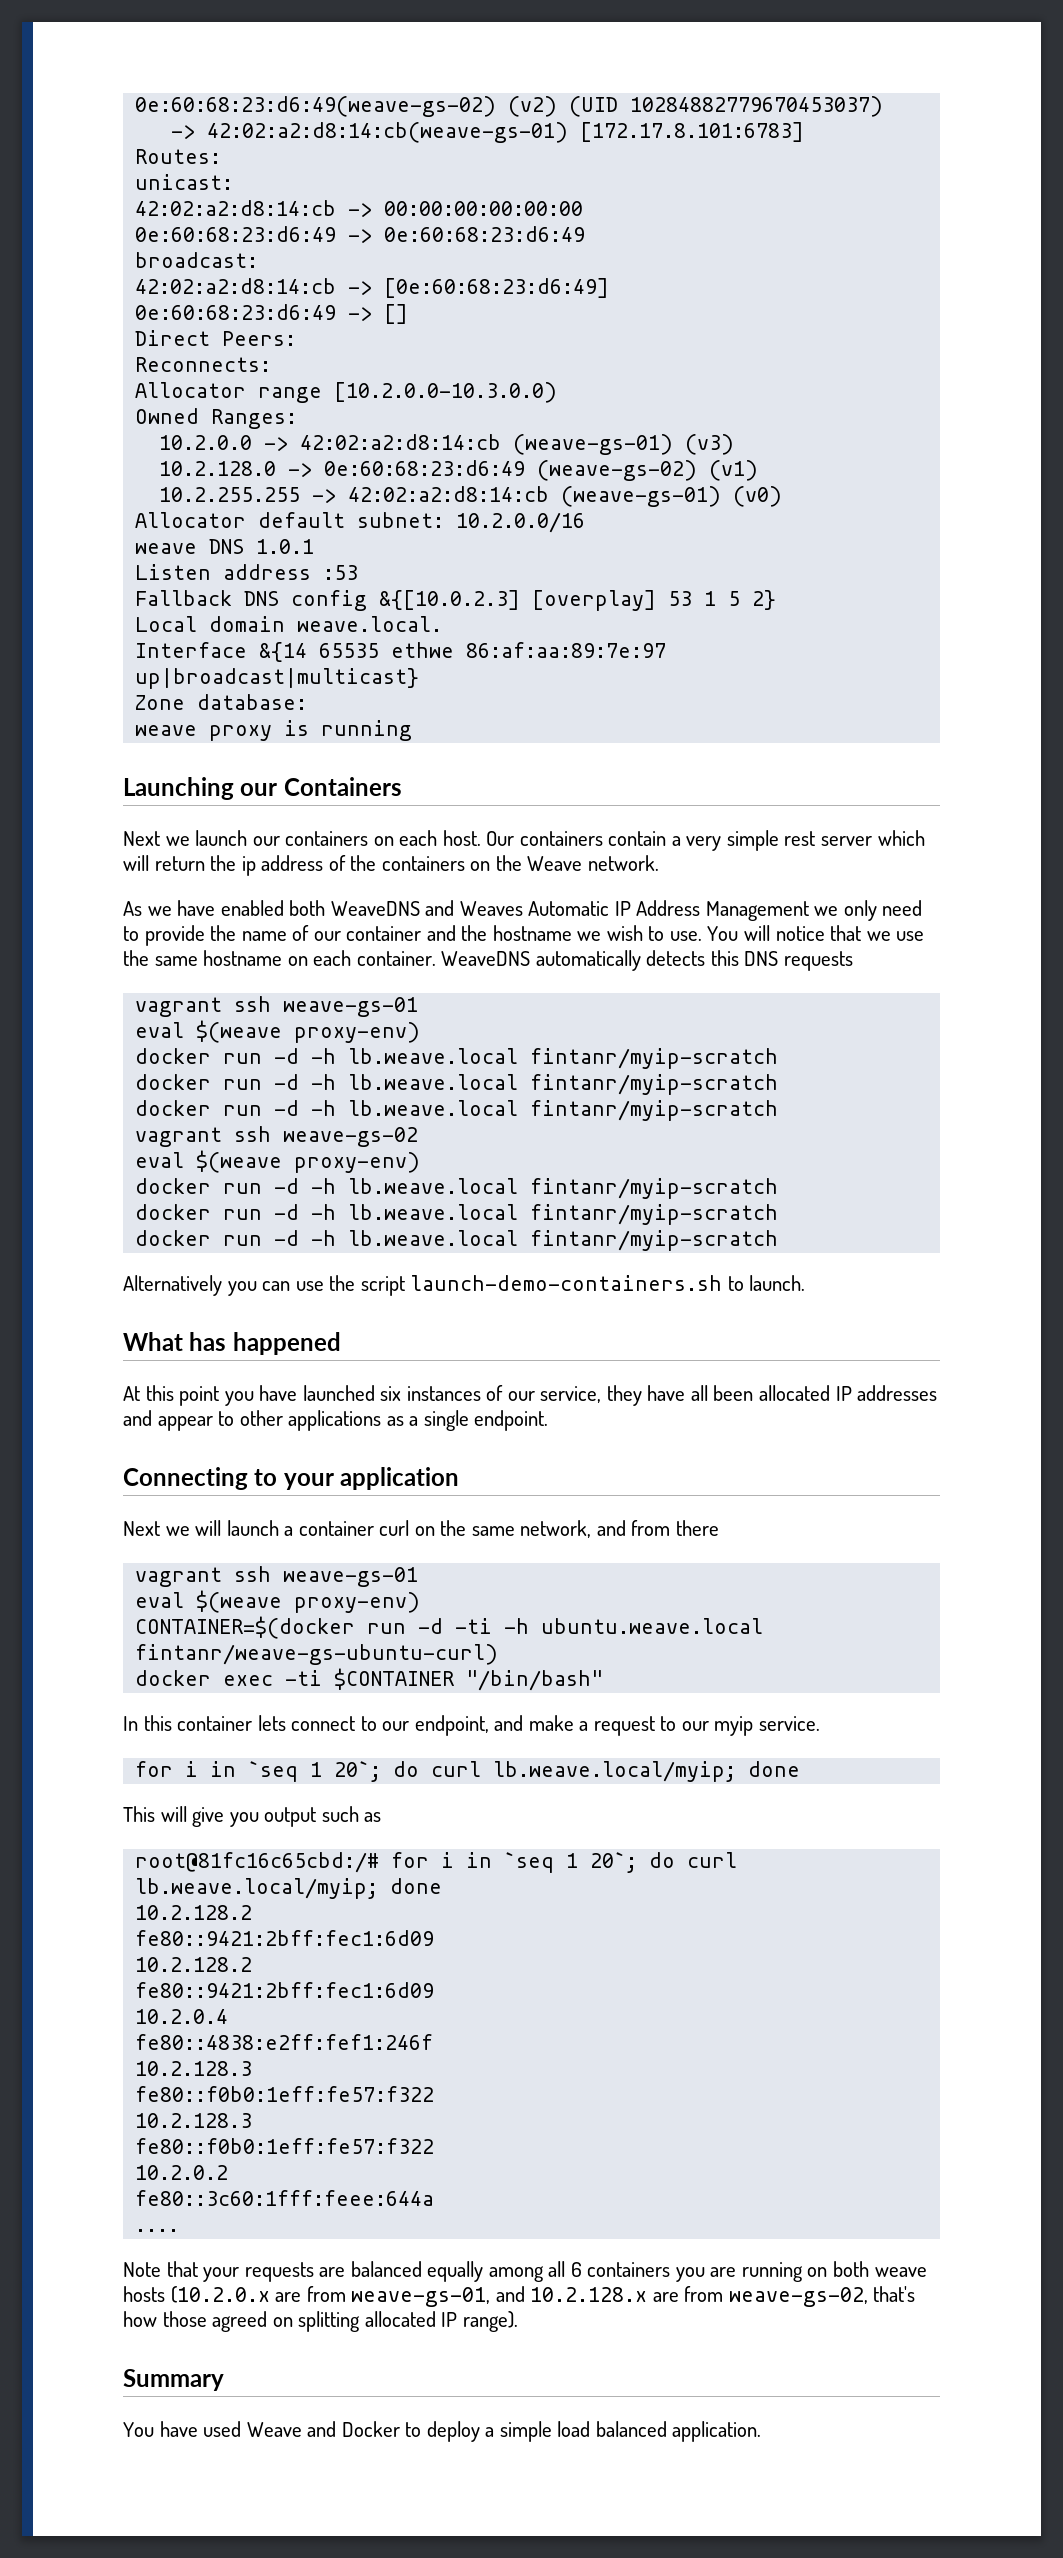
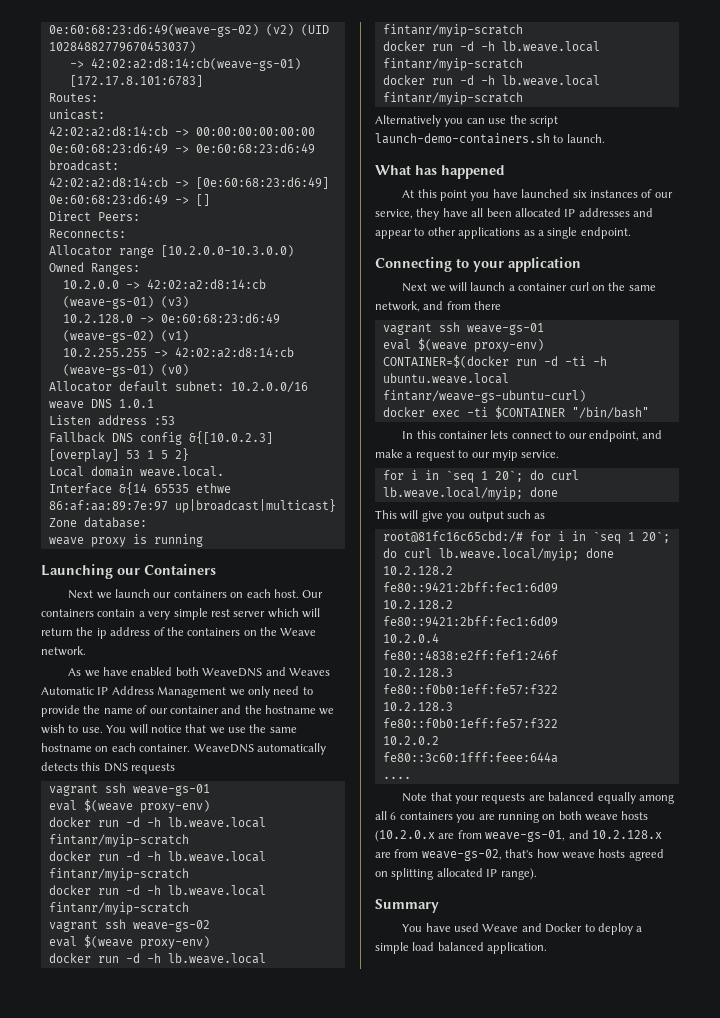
[162,2311,207,2327] those -> [561,849,626,859] weave hosts

